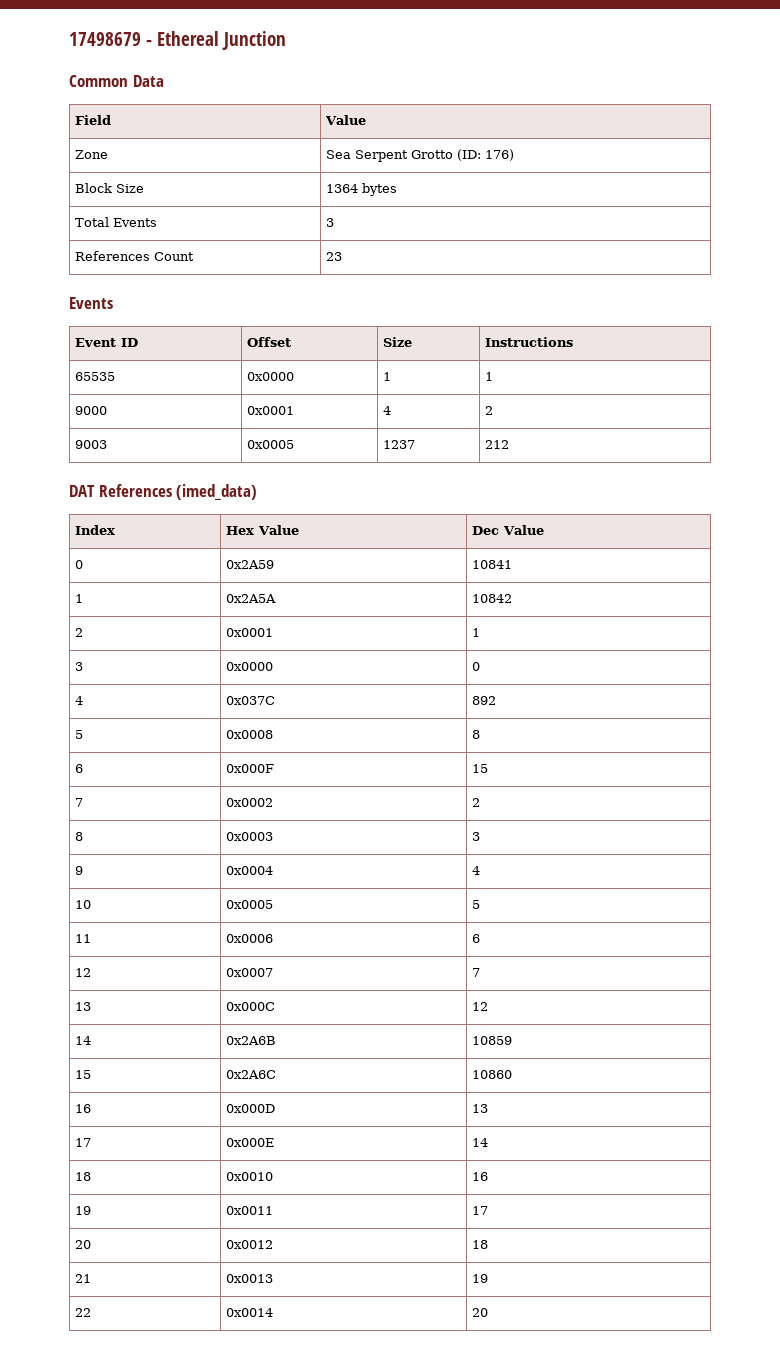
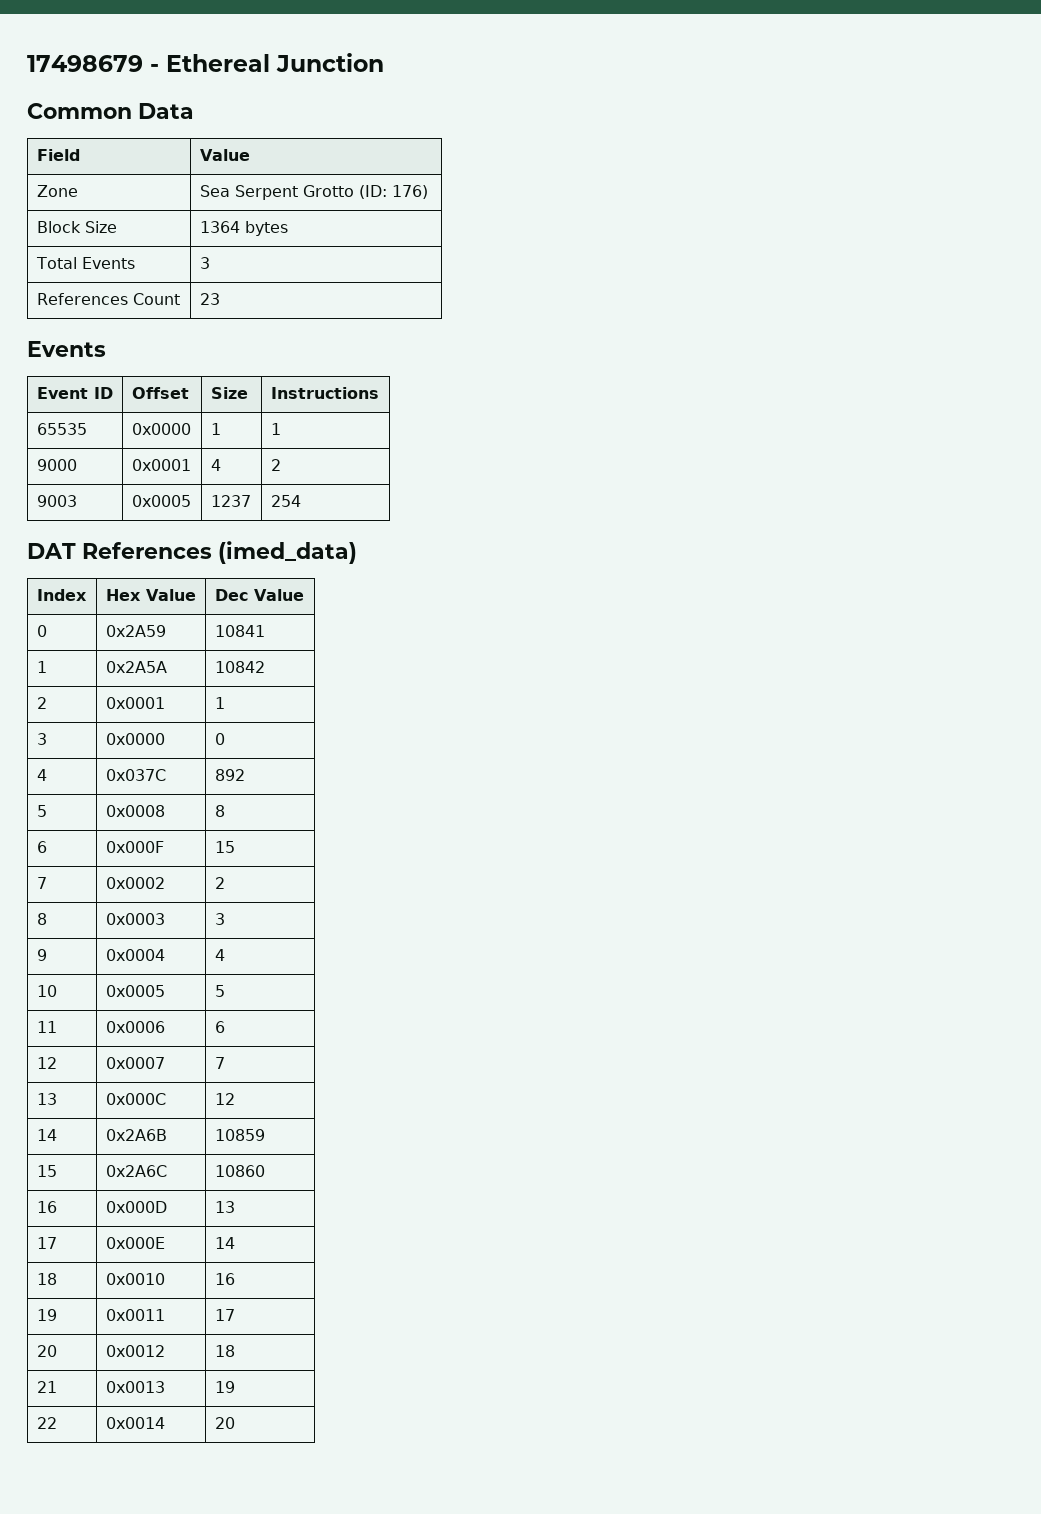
[484,440,509,449] 212 -> [270,495,301,507] 254

